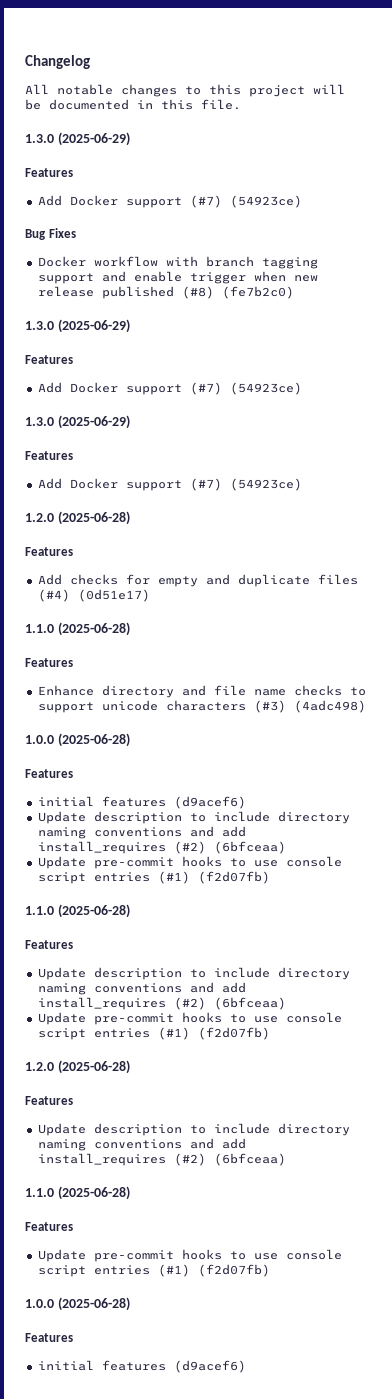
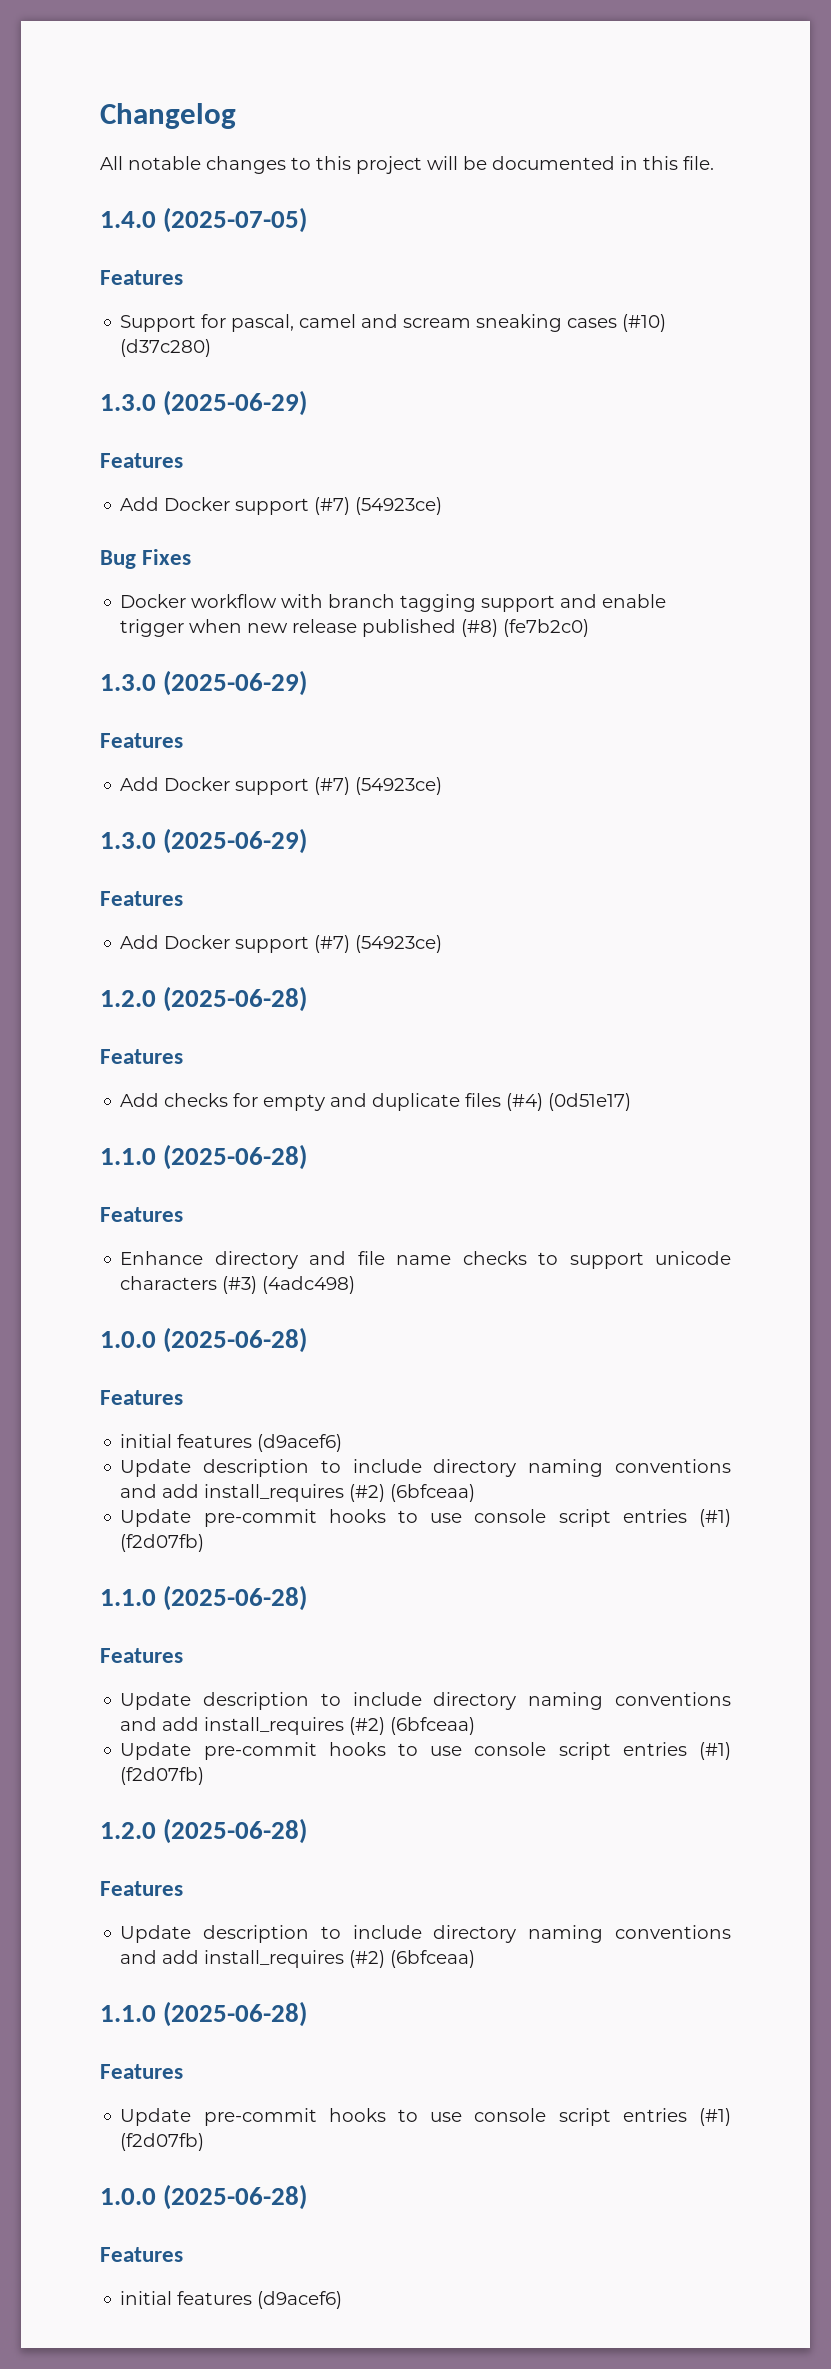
(241, 104) none -> [100,207,308,233] [100,270,183,285] [120,314,667,332] [120,339,212,357] // 1.4.0 (2025-07-05) // Features // Support for pascal, camel and scream sneaking cases (#10) (d37c280)

